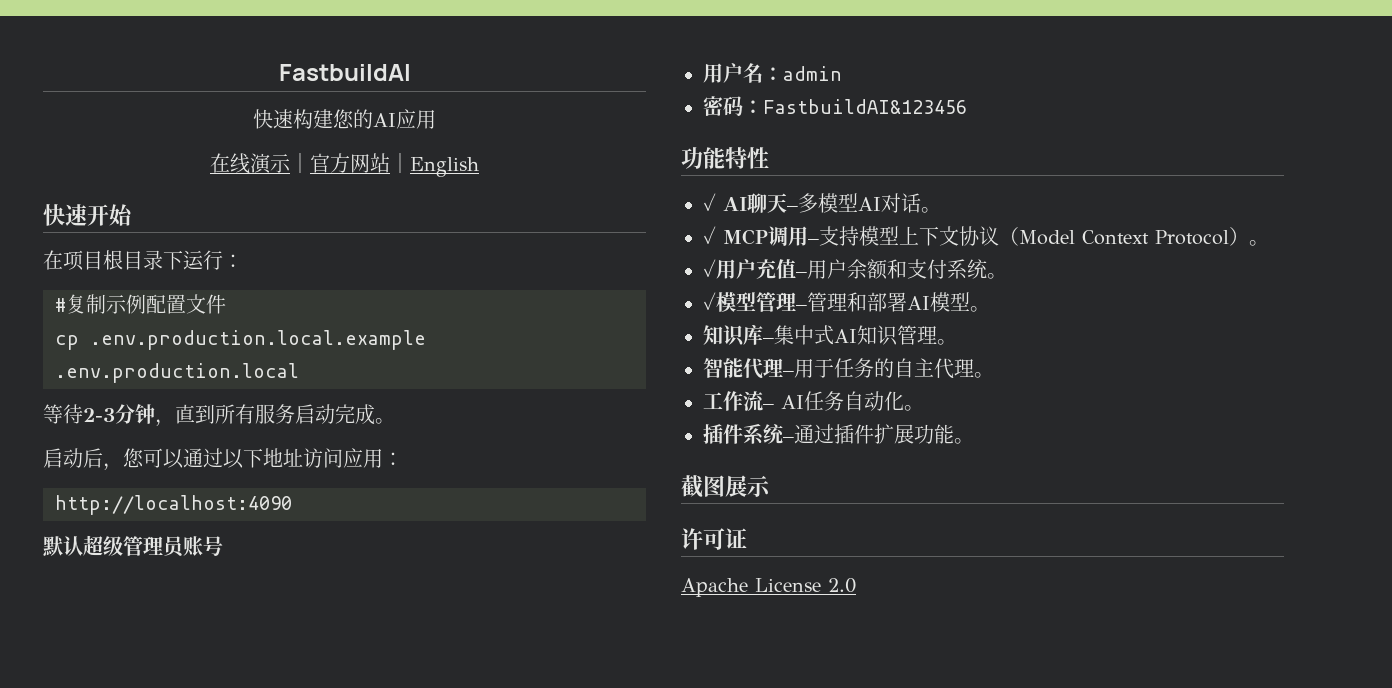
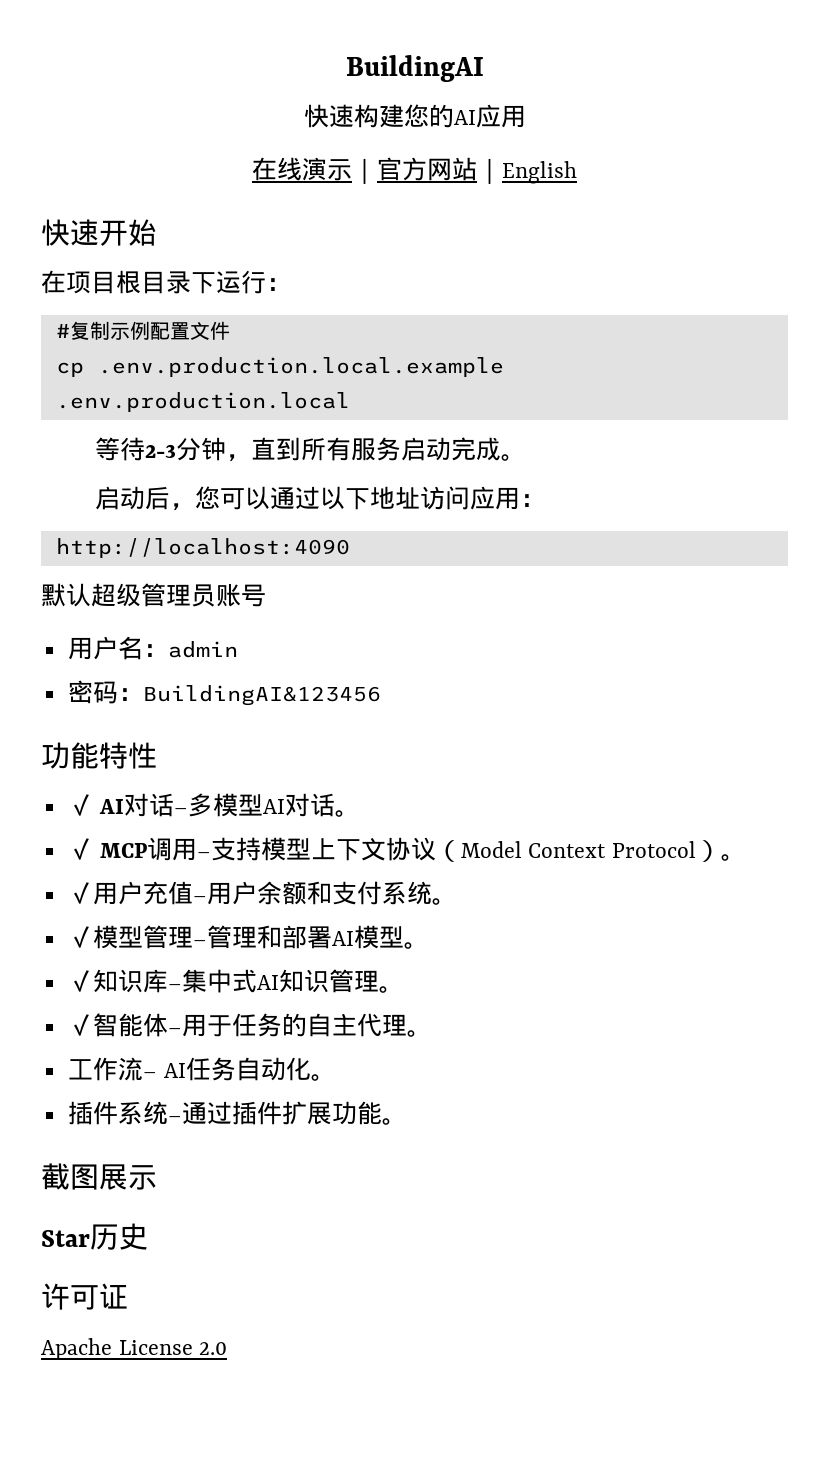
[278,64,411,81] FastbuildAI -> [345,55,484,82] BuildingAI
[763,99,967,114] FastbuildAI&123456 -> [142,685,381,706] BuildingAI&123456
[747,193,787,213] 聊天 -> [123,793,174,817] 对话
(990, 309) none -> [67,970,93,992] ✓
[703,358,783,379] 智能代理 -> [67,1013,168,1037] ✓智能体
(771, 486) none -> [41,1223,148,1250] // Star历史

